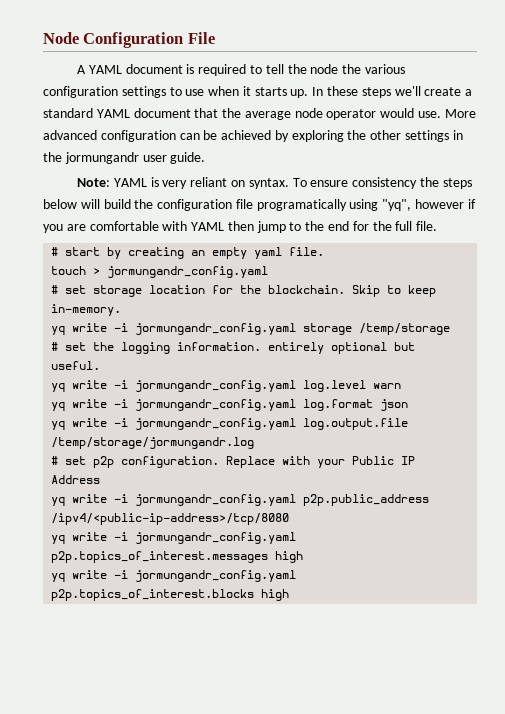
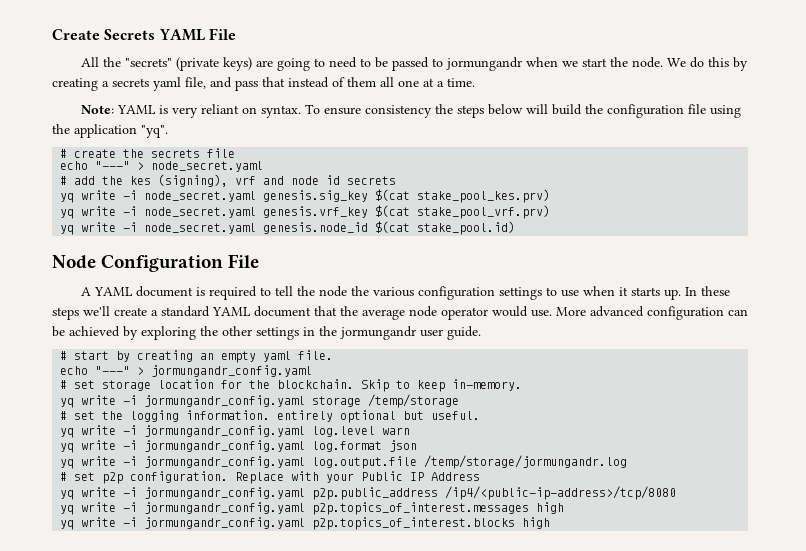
(43, 38) none -> [52,28,236,41] [80,57,748,71] [52,77,475,91] [80,104,741,118] [52,124,168,138] [60,148,236,158] [60,161,264,172] [60,174,397,187] [60,189,551,203] [60,205,551,219] [60,221,516,235] Create Secrets YAML File // All the "secrets" (private keys) are going to need to be passed to jormungandr when we start the node. We do this by creating a secrets yaml file, and pass that instead of them all one at a time. // Note: YAML is very reliant on syntax. To ensure consistency the steps below will build the configuration file using the application "yq". // # create the secrets file // echo "---" > node_secret.yaml // # add the kes (signing), vrf and node id secrets // yq write -i node_secret.yaml genesis.sig_key $(cat stake_pool_kes.prv) // yq write -i node_secret.yaml genesis.vrf_key $(cat stake_pool_vrf.prv) // yq write -i node_secret.yaml genesis.node_id $(cat stake_pool.id) //
[77,177,472,189] [43,199,476,211] [43,221,438,233] // Note: YAML is very reliant on syntax. To ensure consistency the steps below will build the configuration file programatically using "yq", however if you are comfortable with YAML then jump to the end for the full file. -> (481, 333) none
[51,266,87,275] touch -> [60,366,131,375] echo "---"
[51,513,290,525] /ipv4/<public-ip-address>/tcp/8080 -> [445,486,677,500] /ip4/<public-ip-address>/tcp/8080

